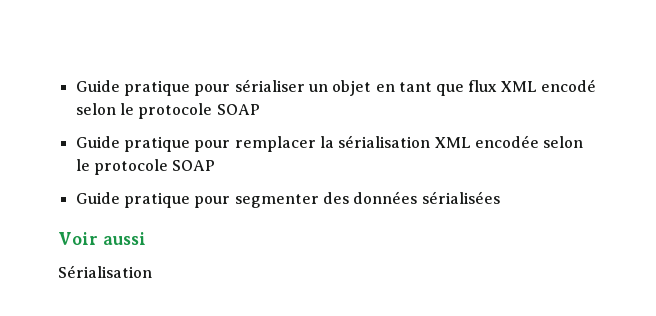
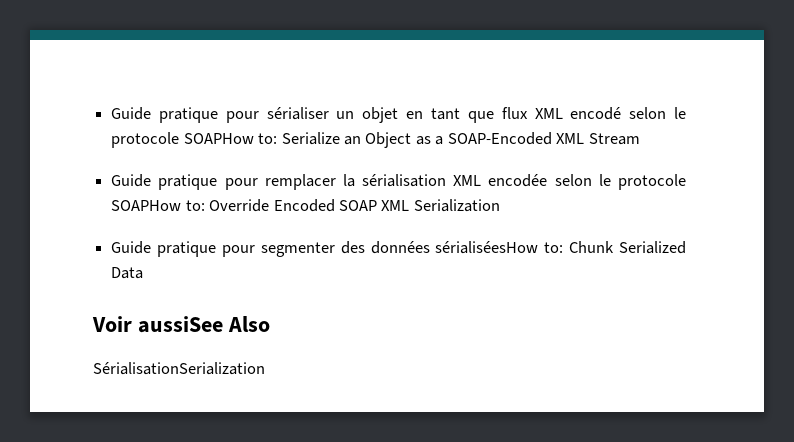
[216,104,260,115] SOAP -> [183,132,640,148] SOAPHow to: Serialize an Object as a SOAP-Encoded XML Stream
[172,160,216,171] SOAP -> [111,199,500,212] SOAPHow to: Override Encoded SOAP XML Serialization
[421,191,500,204] [58,232,146,245] [58,265,152,278] sérialisées // Voir aussi // Sérialisation -> [435,241,686,254] [111,267,144,279] [92,316,270,333] [93,362,265,375] sérialiséesHow to: Chunk Serialized Data // Voir aussiSee Also // SérialisationSerialization

